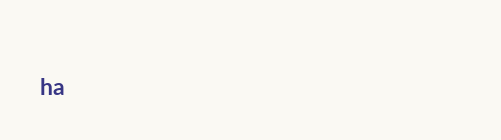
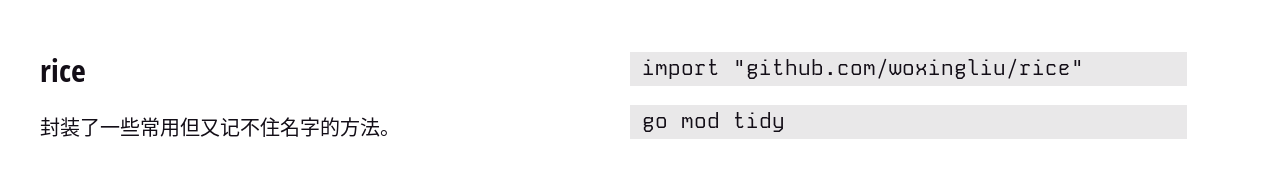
[40,78,65,95] ha -> [40,58,86,82] [40,117,400,137] [642,58,1084,79] [642,112,785,132] rice // 封装了一些常用但又记不住名字的方法。 // import "github.com/woxingliu/rice" // go mod tidy

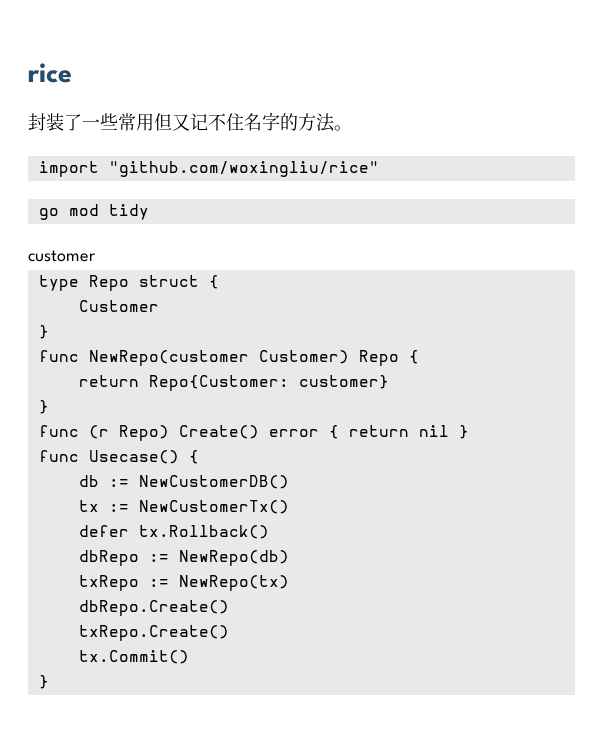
(785, 122) none -> [28,250,96,262] [38,275,219,291] [78,300,159,312] [38,325,49,339] [38,350,419,366] [78,375,389,391] [38,400,49,414] [38,425,469,441] [38,450,199,464] [78,475,289,489] [78,500,289,514] [78,525,269,539] [78,550,289,566] [78,575,289,591] [78,600,229,616] [78,625,229,641] [78,650,189,664] [38,675,49,689] // customer // type Repo struct { // Customer // } // func NewRepo(customer Customer) Repo { // return Repo{Customer: customer} // } // func (r Repo) Create() error { return nil } // func Usecase() { // db := NewCustomerDB() // tx := NewCustomerTx() // defer tx.Rollback() // dbRepo := NewRepo(db) // txRepo := NewRepo(tx) // dbRepo.Create() // txRepo.Create() // tx.Commit() // }

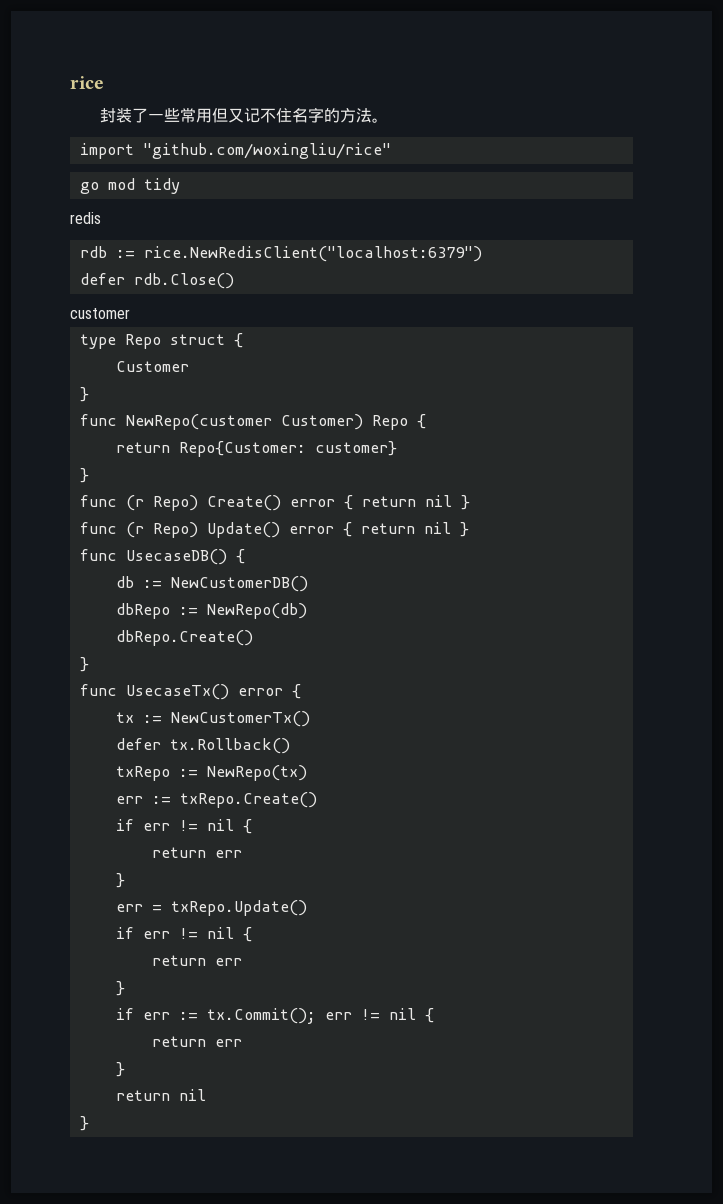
(149, 212) none -> [70,212,101,224] [79,246,482,262] [79,273,234,289] // redis // rdb := rice.NewRedisClient("localhost:6379") // defer rdb.Close()
[88,450,199,464] [78,475,289,489] Usecase() { // db := NewCustomerDB() -> [125,522,469,538] [79,549,245,565] [115,576,308,592] [115,603,307,619] [115,630,253,646] [79,657,89,672] [79,684,301,700] (r Repo) Update() error { return nil } // func UsecaseDB() { // db := NewCustomerDB() // dbRepo := NewRepo(db) // dbRepo.Create() // } // func UsecaseTx() error {
[78,550,289,566] // dbRepo := NewRepo(db) -> (290, 746) none
[78,600,229,616] dbRepo.Create() // -> [115,796,171,804] err :=
[78,650,189,664] tx.Commit() -> [115,819,252,834] [151,847,242,858] [115,873,125,888] [115,900,307,916] [115,927,252,942] [151,955,242,966] [115,981,125,996] [115,1008,434,1024] [151,1036,242,1047] [115,1062,125,1077] [115,1089,206,1101] if err != nil { // return err // } // err = txRepo.Update() // if err != nil { // return err // } // if err := tx.Commit(); err != nil { // return err // } // return nil

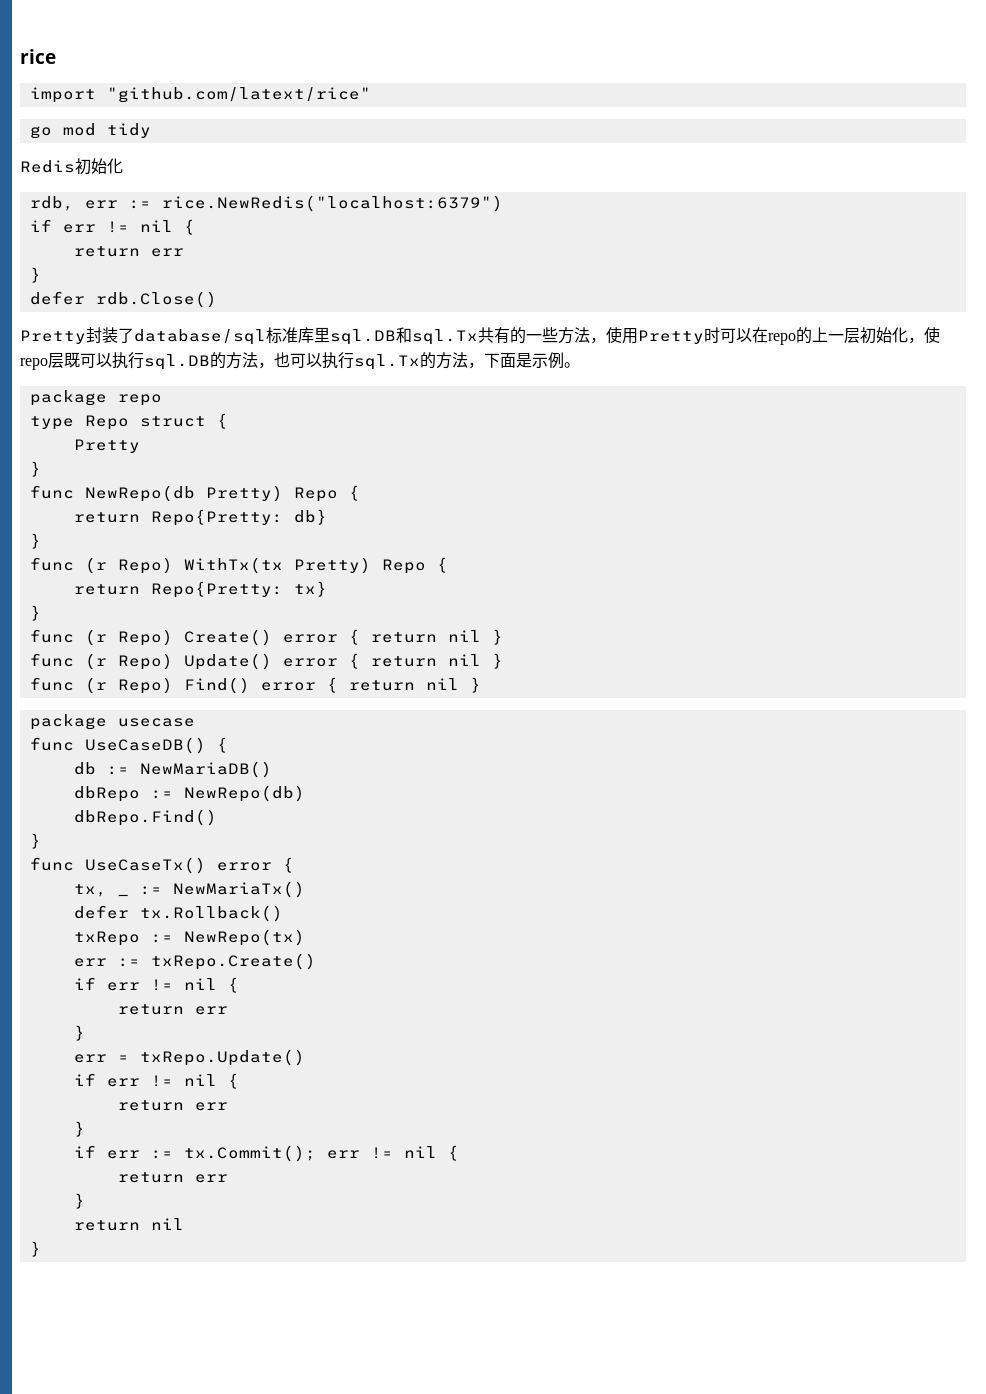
[99,107,388,123] // 封装了一些常用但又记不住名字的方法。 -> (56, 56) none
[142,143,391,159] "github.com/woxingliu/rice" -> [106,87,371,103] "github.com/latext/rice"
[70,212,101,224] [79,246,482,262] [79,273,234,289] [70,308,130,319] redis // rdb := rice.NewRedisClient("localhost:6379") // defer rdb.Close() // customer -> [20,158,123,175] [29,195,503,212] [29,219,195,235] [73,246,184,257] [29,267,41,283] [29,291,217,308] [20,327,940,345] [20,352,580,370] [29,390,162,406] Redis初始化 // rdb, err := rice.NewRedis("localhost:6379") // if err != nil { // return err // } // defer rdb.Close() // Pretty封装了database/sql标准库里sql.DB和sql.Tx共有的一些方法，使用Pretty时可以在repo的上一层初始化，使repo层既可以执行sql.DB的方法，也可以执行sql.Tx的方法，下面是示例。 // package repo
[115,361,189,372] [79,387,89,402] [79,414,426,430] [115,441,397,457] Customer // } // func NewRepo(customer Customer) Repo { // return Repo{Customer: customer} -> [73,439,140,453] [29,461,41,477] [29,485,360,502] [73,509,327,526] [29,533,41,549] [29,557,448,574] [73,581,327,598] Pretty // } // func NewRepo(db Pretty) Repo { // return Repo{Pretty: db} // } // func (r Repo) WithTx(tx Pretty) Repo { // return Repo{Pretty: tx}
[125,549,227,565] UsecaseDB() -> [84,677,481,694] [29,714,195,730] [29,737,206,754] (r Repo) Find() error { return nil } // package usecase // func UseCaseDB()
[170,576,308,592] NewCustomerDB() -> [139,761,272,778] NewMariaDB()
[115,630,253,646] [79,657,89,672] [79,684,229,700] dbRepo.Create() // } // func UsecaseTx() -> [73,809,217,826] [29,833,41,849] [29,857,206,874] dbRepo.Find() // } // func UseCaseTx()
[115,711,310,727] tx := NewCustomerTx() -> [73,881,305,898] tx, _ := NewMariaTx()

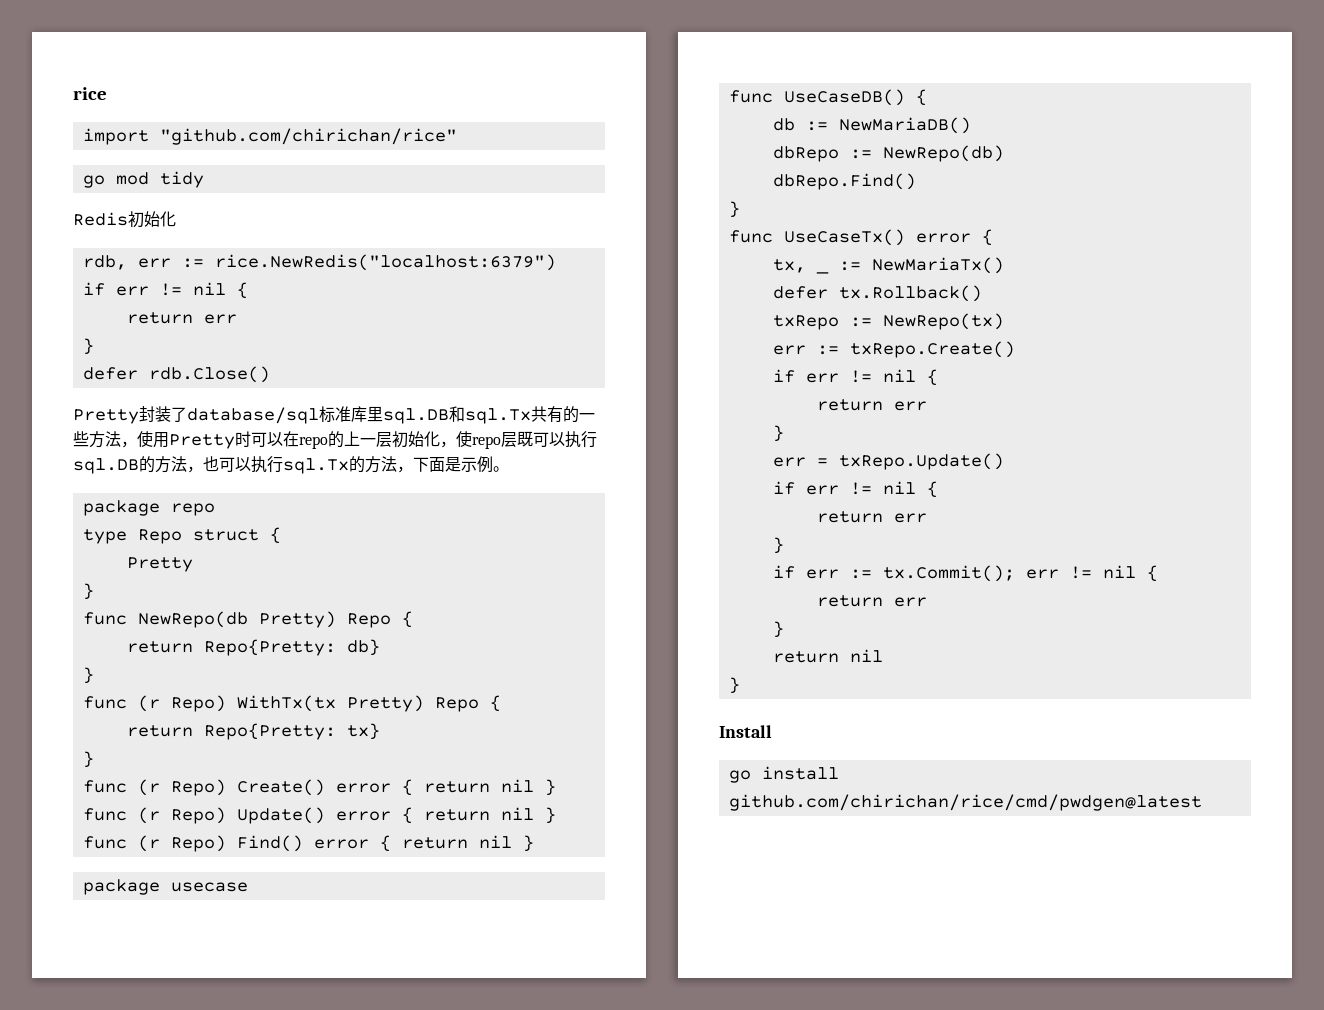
[106,87,371,103] "github.com/latext/rice" -> [159,128,457,145] "github.com/chirichan/rice"
(41, 1249) none -> [719,725,772,738] [728,766,839,783] [728,794,1202,811] // Install // go install github.com/chirichan/rice/cmd/pwdgen@latest

